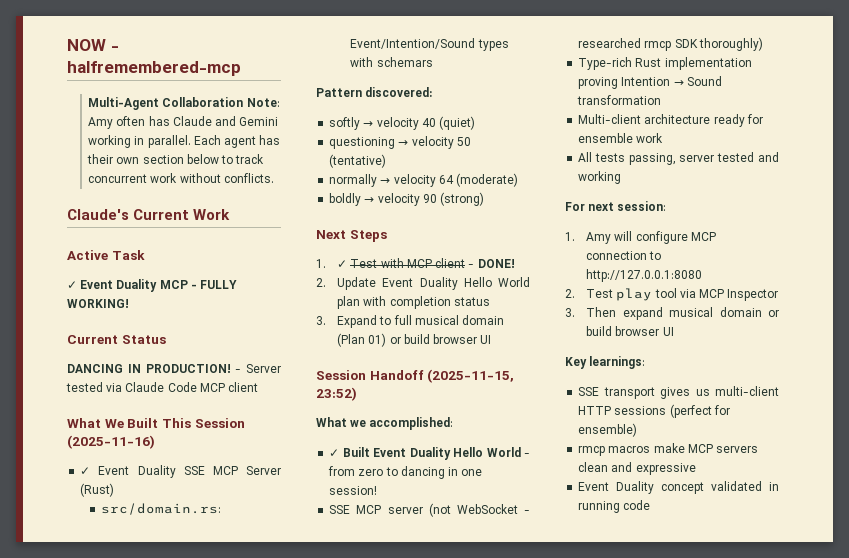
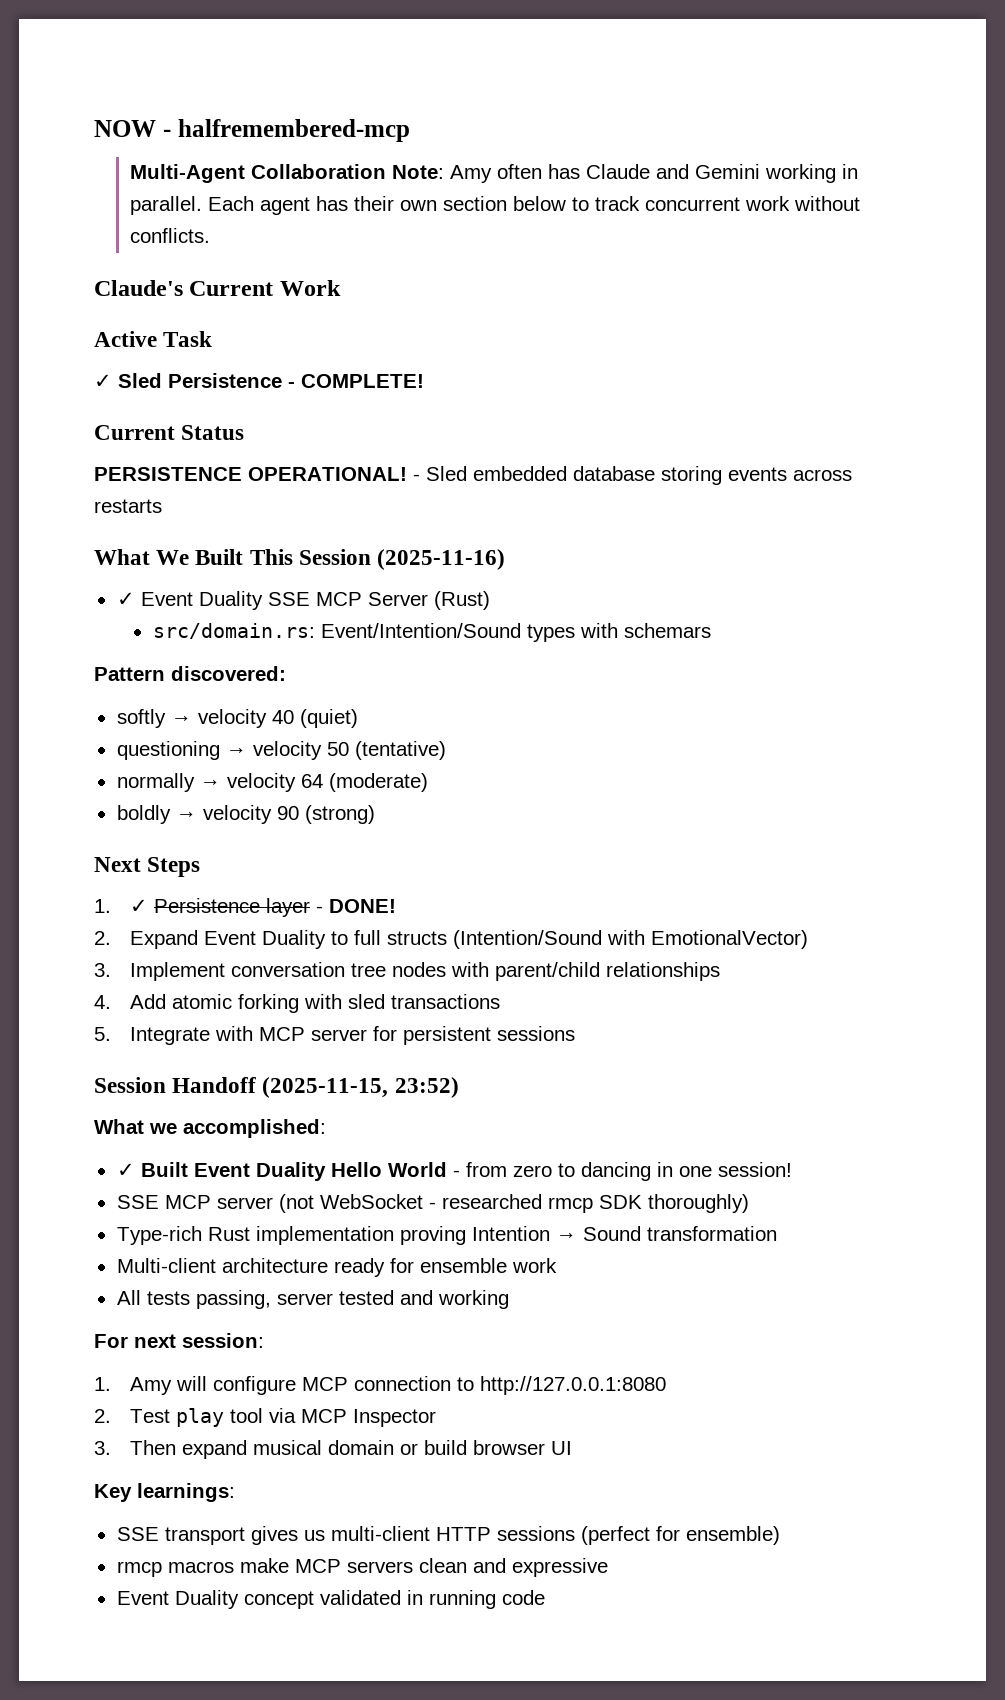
[80,279,238,292] [67,299,129,308] [67,335,166,344] [67,364,281,373] [66,382,259,392] Event Duality MCP - FULLY WORKING! // Current Status // DANCING IN PRODUCTION! - Server tested via Claude Code MCP client -> [118,373,424,388] [94,425,245,440] [94,466,852,485] [94,499,162,513] Sled Persistence - COMPLETE! // Current Status // PERSISTENCE OPERATIONAL! - Sled embedded database storing events across restarts
[350,258,466,268] Test with MCP client -> [154,898,311,917] Persistence layer
[337,277,530,290] [337,296,490,309] [316,315,505,328] [337,333,492,347] Update Event Duality Hello World plan with completion status // 3. Expand to full musical domain (Plan 01) or build browser UI -> [130,930,809,949] [94,962,721,981] [94,994,501,1013] [94,1026,576,1045] Expand Event Duality to full structs (Intention/Sound with EmotionalVector) // 3. Implement conversation tree nodes with parent/child relationships // 4. Add atomic forking with sled transactions // 5. Integrate with MCP server for persistent sessions

